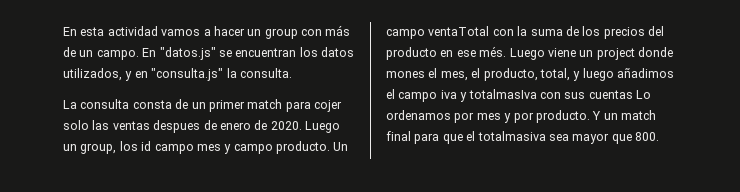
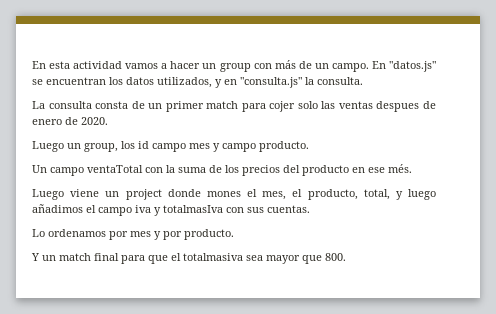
(302, 125) none -> (108, 121) //
(330, 147) none -> (309, 146) //
(507, 51) none -> (412, 168) //
[588,90,633,99] cuentas -> [267,205,310,213] cuentas. //
(590, 116) none -> (234, 234) //

